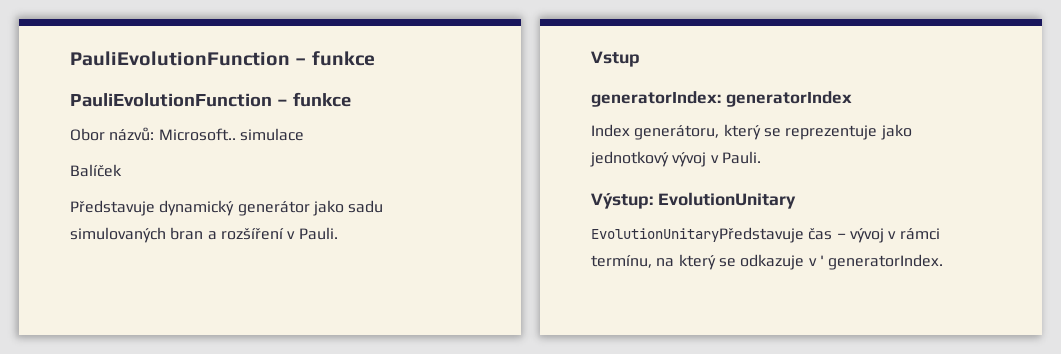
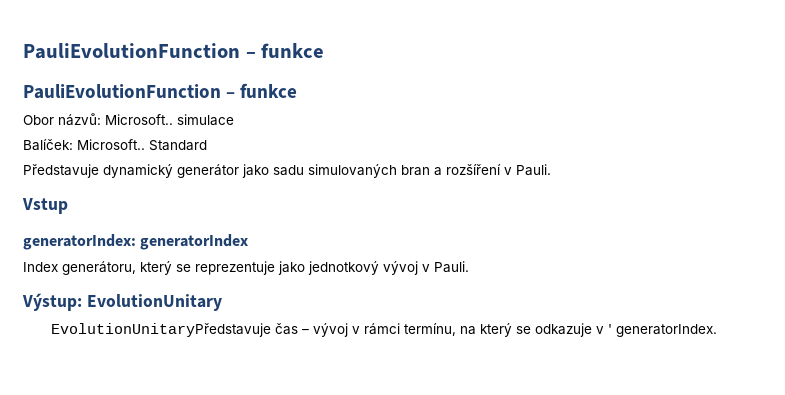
[70,164,122,177] Balíček -> [23,139,207,151] Balíček: Microsoft.. Standard

